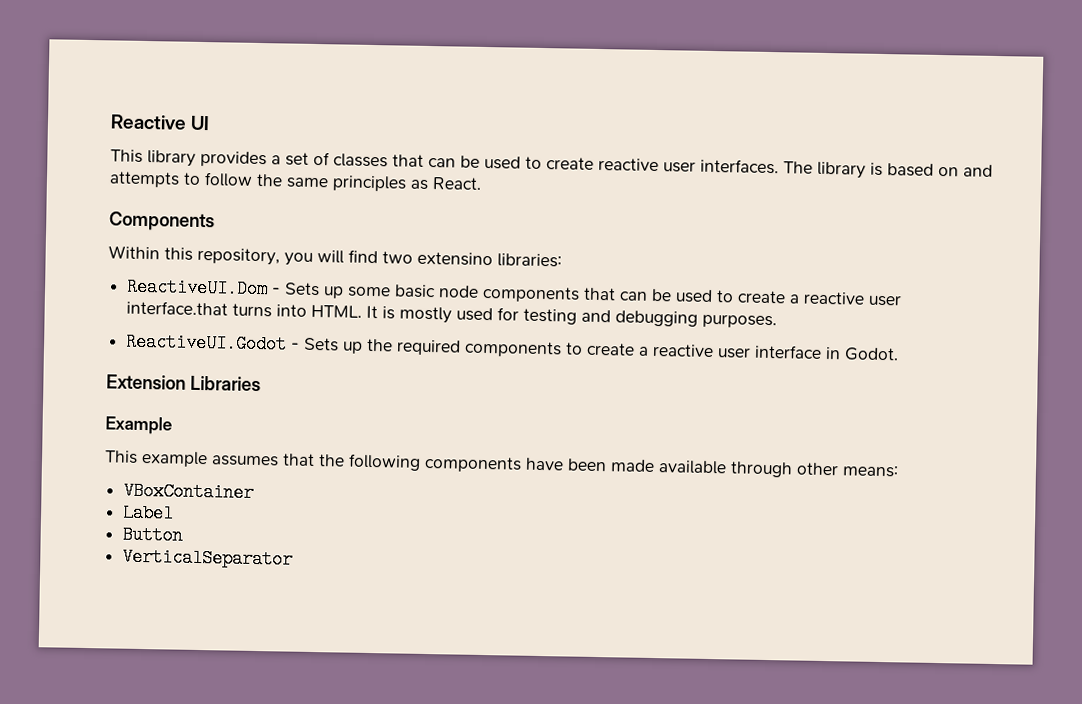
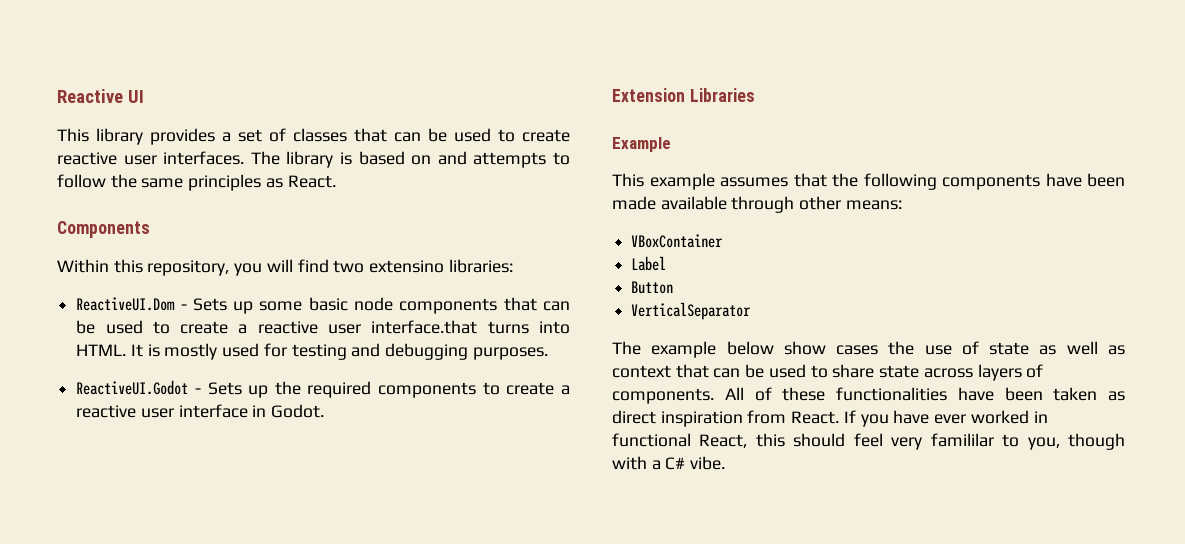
(294, 558) none -> [612,341,1125,358] [612,364,1044,381] [612,387,1125,404] [612,410,1048,427] [612,433,1125,450] [612,456,726,470] // The example below show cases the use of state as well as context that can be used to share state across layers of components. All of these functionalities have been taken as direct inspiration from React. If you have ever worked in functional React, this should feel very famililar to you, though with a C# vibe.

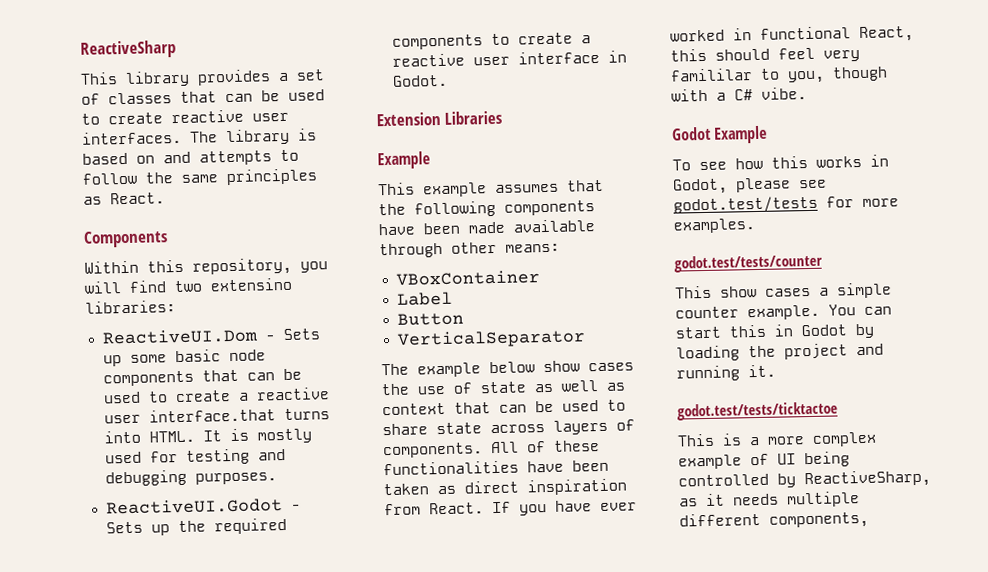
[57,89,144,103] Reactive UI -> [80,40,176,59] ReactiveSharp
(726, 463) none -> [672,125,768,144] [672,154,889,171] [673,177,827,195] [673,195,899,214] [673,218,756,234] [674,253,823,273] [675,282,892,299] [675,304,892,321] [675,323,875,339] [676,343,884,362] [676,364,776,382] [677,401,838,421] [677,431,877,447] [678,451,850,470] [678,469,931,489] [679,491,860,508] [679,511,869,529] // Godot Example // To see how this works in Godot, please see godot.test/tests for more examples. // godot.test/tests/counter // This show cases a simple counter example. You can start this in Godot by loading the project and running it. // godot.test/tests/ticktactoe // This is a more complex example of UI being controlled by ReactiveSharp, as it needs multiple different components,

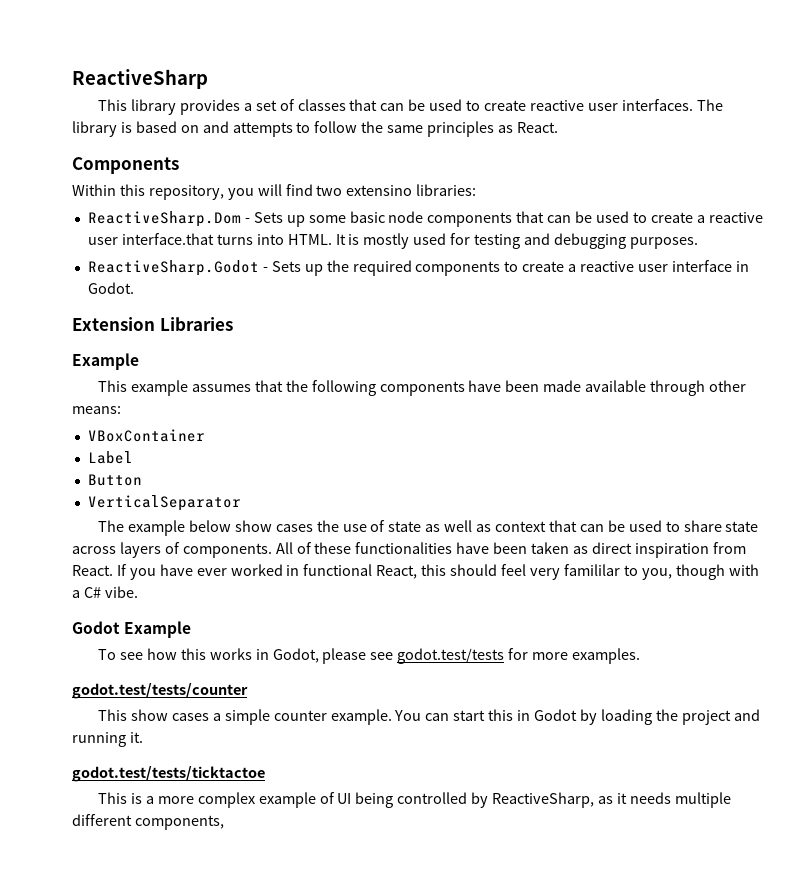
[101,328,259,345] ReactiveUI.Dom -> [87,211,241,227] ReactiveSharp.Dom
[105,498,283,515] ReactiveUI.Godot -> [87,260,259,276] ReactiveSharp.Godot

